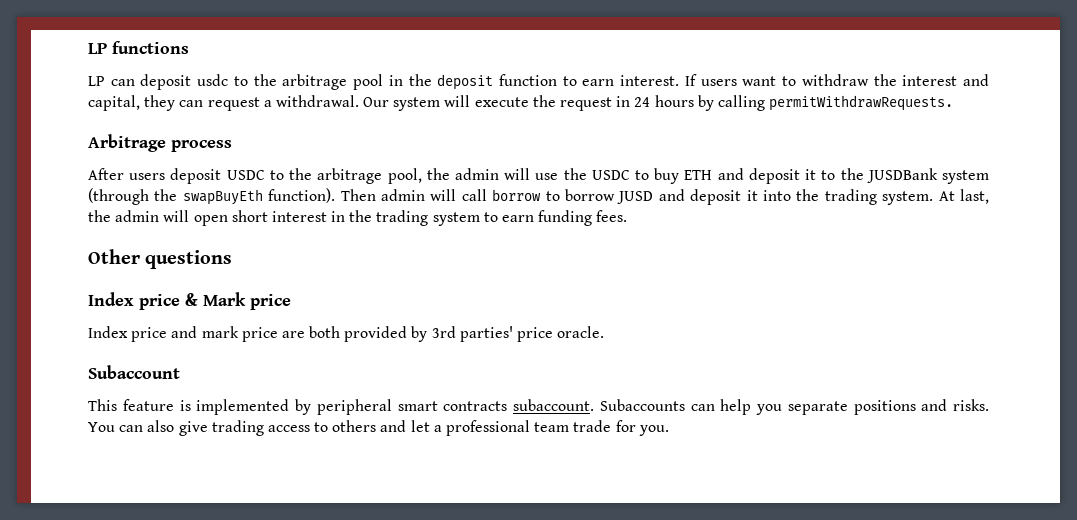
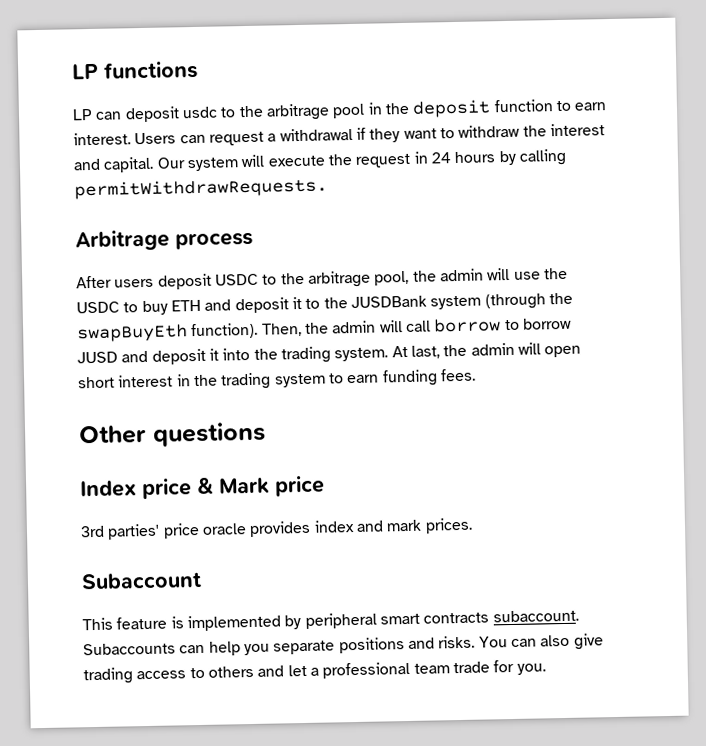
[684,74,737,86] If users -> [134,127,401,146] Users can request a withdrawal if they
[88,95,359,111] capital, they can request a withdrawal. -> [103,156,155,173] capital.
[340,189,376,201] Then -> [261,322,329,337] Then, the
[88,326,605,342] Index price and mark price are both provided by 3rd parties' price oracle. -> [80,517,473,540] 3rd parties' price oracle provides index and mark prices.

